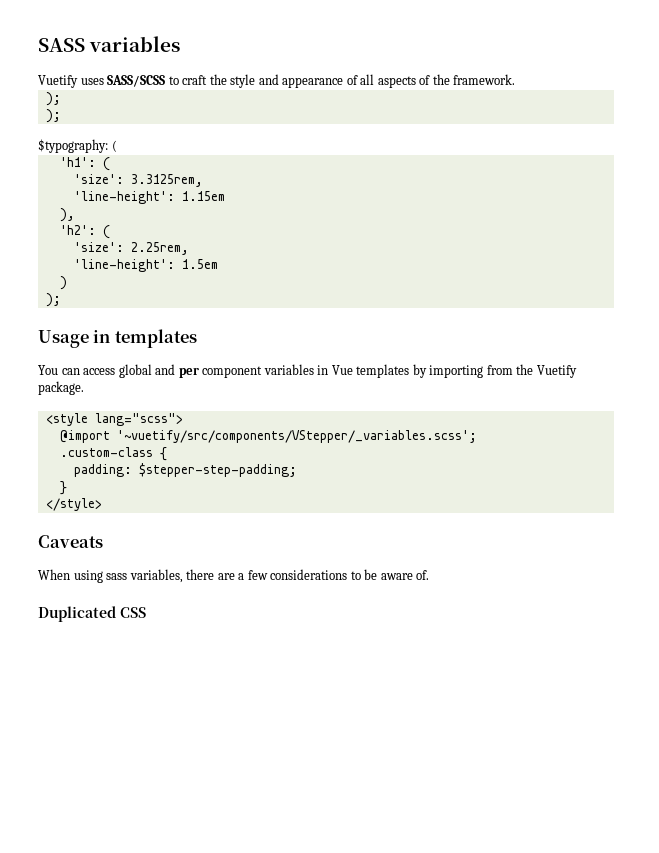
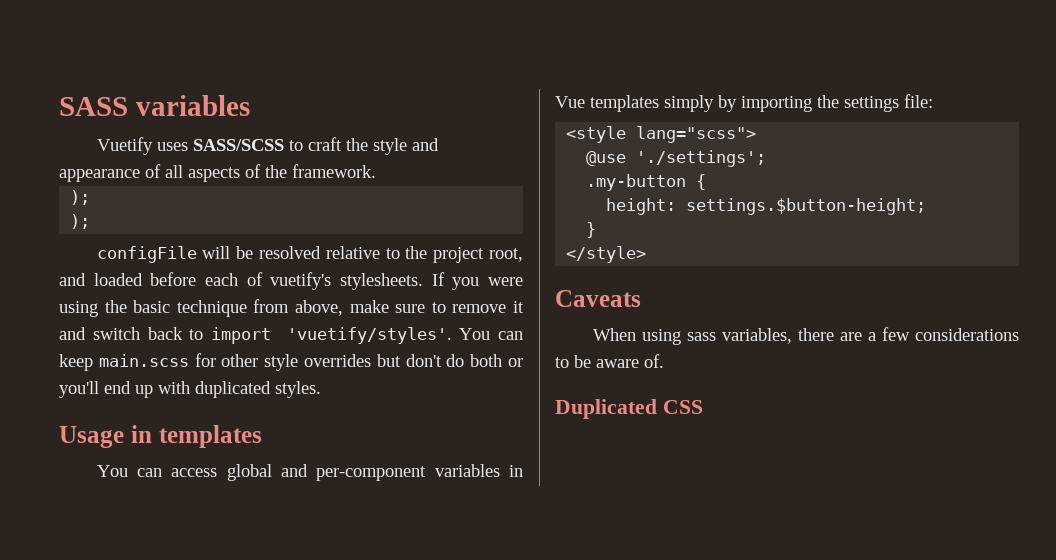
[38,139,117,153] [59,157,110,171] [73,174,203,187] [73,191,225,204] [59,208,75,222] [59,225,110,239] [73,242,189,255] [73,259,218,272] [59,276,67,290] [45,293,61,307] $typography: ( // 'h1': ( // 'size': 3.3125rem, // 'line-height': 1.15em // ), // 'h2': ( // 'size': 2.25rem, // 'line-height': 1.5em // ) // ); -> [96,246,524,263] [59,272,523,290] [59,299,525,317] [59,327,523,344] [59,353,524,371] [59,381,321,398] configFile will be resolved relative to the project root, and loaded before each of vuetify's stylesheets. If you were using the basic technique from above, make sure to remove it and switch back to import 'vuetify/styles'. You can keep main.scss for other style overrides but don't do both or you'll end up with duplicated styles.
[178,366,263,378] per component -> [316,466,427,481] per-component
(410, 371) none -> [664,95,714,112] simply
[486,364,577,378] [38,381,84,395] from the Vuetify package. -> [817,94,933,112] the settings file:
[59,430,477,443] [59,447,153,457] @import '~vuetify/src/components/VStepper/_variables.scss'; // .custom-class -> [586,150,767,167] [586,174,687,191] @use './settings'; // .my-button
[73,463,297,477] padding: $stepper-step-padding; -> [606,198,927,215] height: settings.$button-height;

